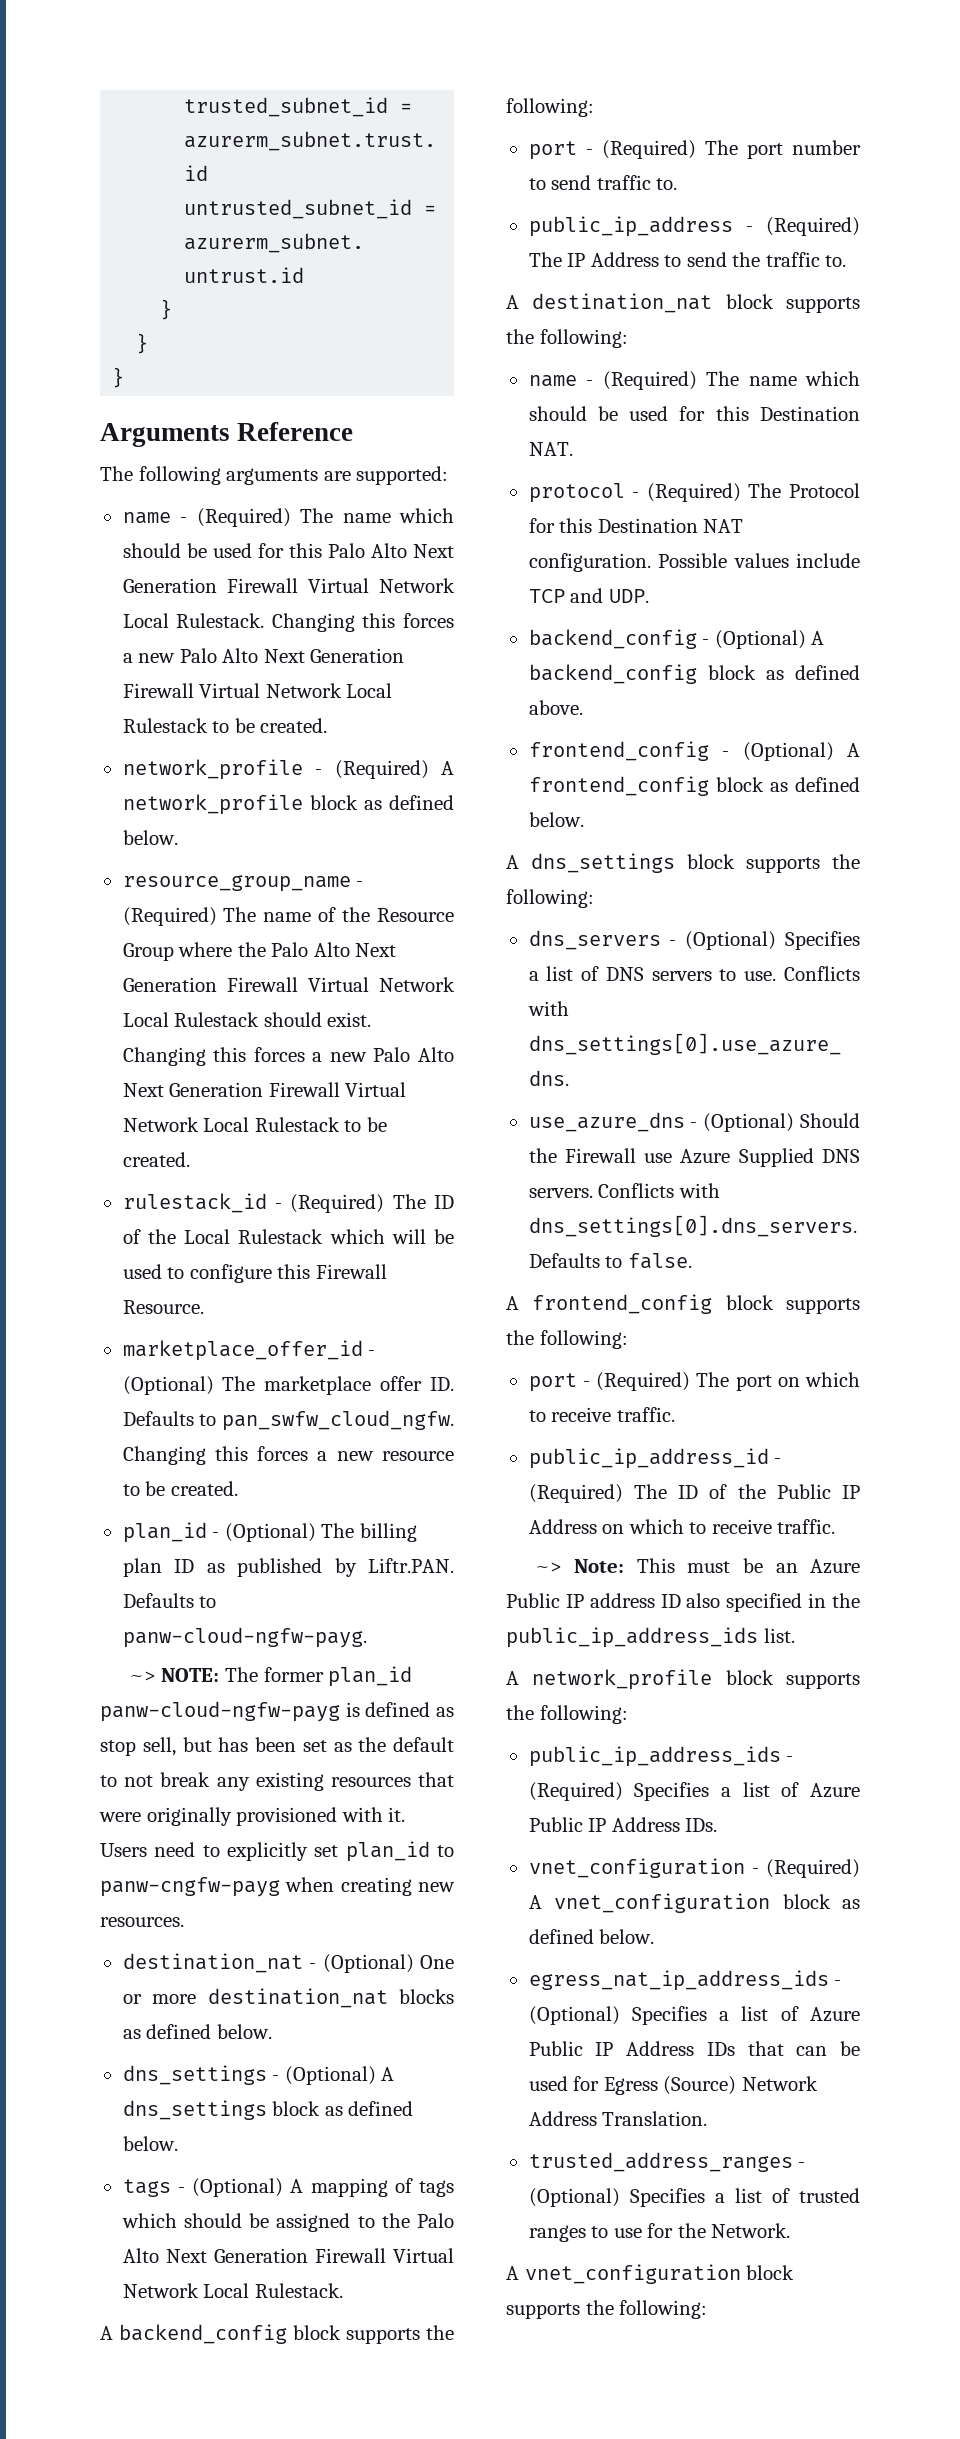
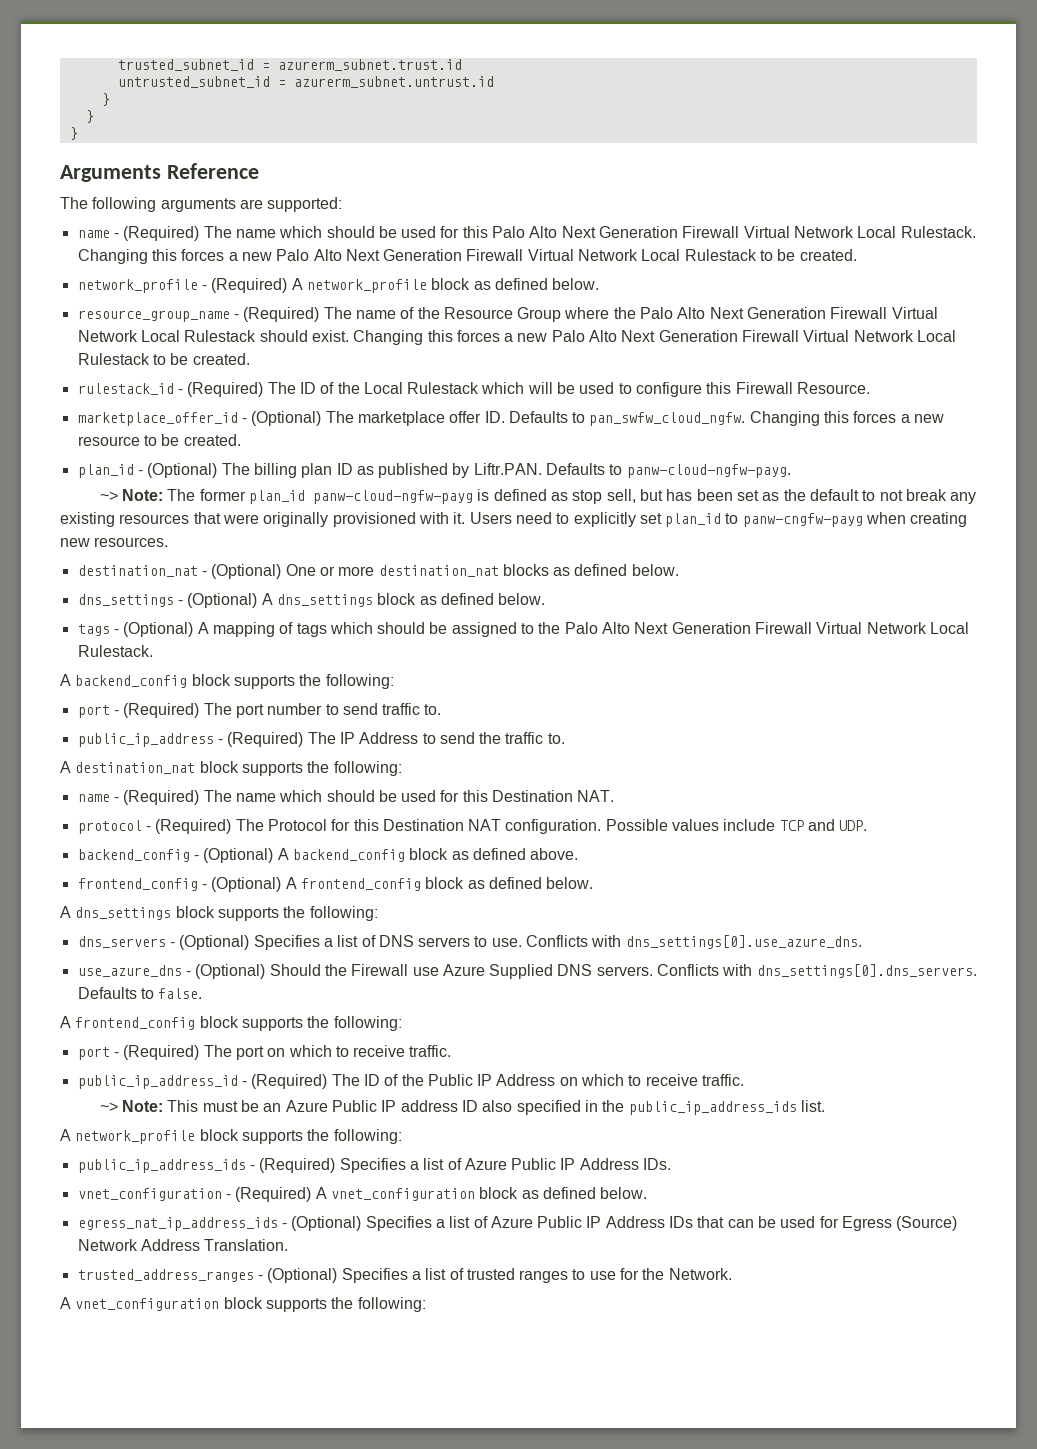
[161,1668,220,1682] NOTE: -> [122,489,164,501] Note:

